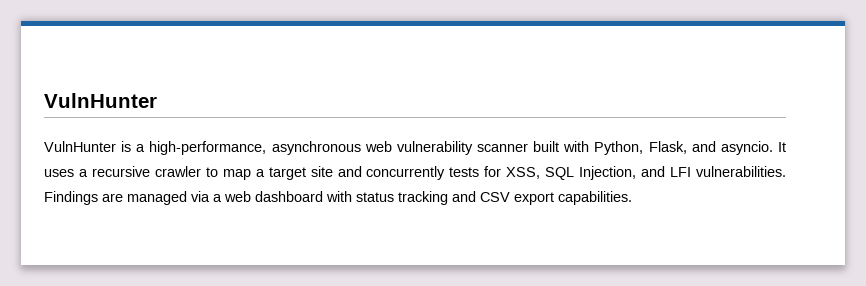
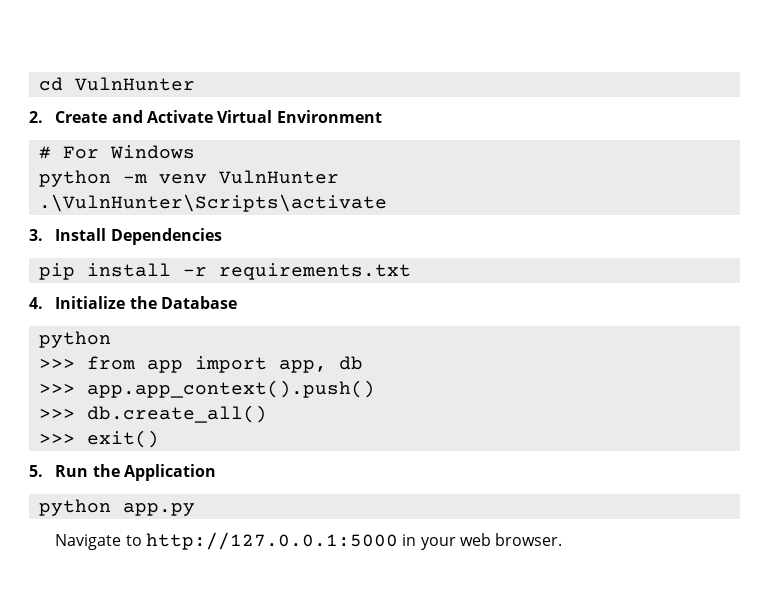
[44,93,157,108] [44,141,786,155] [44,166,787,180] [44,191,632,205] VulnHunter // VulnHunter is a high-performance, asynchronous web vulnerability scanner built with Python, Flask, and asyncio. It uses a recursive crawler to map a target site and concurrently tests for XSS, SQL Injection, and LFI vulnerabilities. Findings are managed via a web dashboard with status tracking and CSV export capabilities. -> [38,77,195,91] [29,110,382,123] [38,145,195,159] [38,170,339,187] [38,194,387,212] [29,228,222,245] [38,263,411,280] [29,296,238,309] [38,331,111,348] [38,356,363,373] [38,380,375,398] [38,405,267,423] [38,430,159,448] [29,464,217,481] [38,499,195,516] [55,532,563,550] cd VulnHunter // 2. Create and Activate Virtual Environment // # For Windows // python -m venv VulnHunter // .\VulnHunter\Scripts\activate // 3. Install Dependencies // pip install -r requirements.txt // 4. Initialize the Database // python // >>> from app import app, db // >>> app.app_context().push() // >>> db.create_all() // >>> exit() // 5. Run the Application // python app.py // Navigate to http://127.0.0.1:5000 in your web browser.

